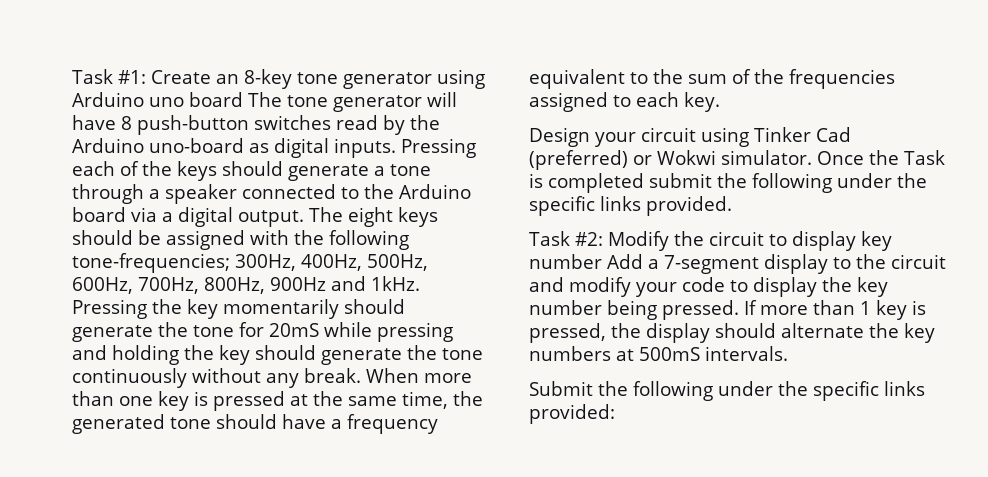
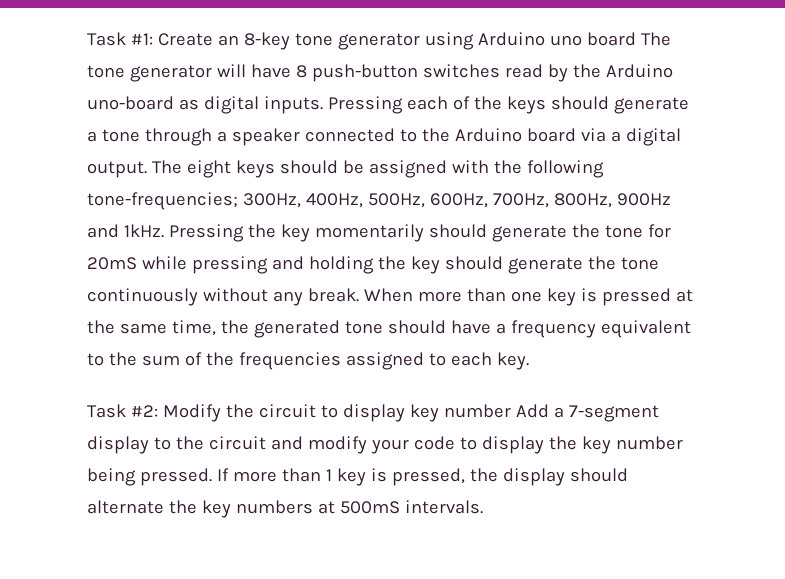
[529,127,851,147] [529,150,945,170] [529,173,927,193] [529,196,732,216] // Design your circuit using Tinker Cad (preferred) or Wokwi simulator. Once the Task is completed submit the following under the specific links provided. -> (529, 361) none
[529,381,925,401] [529,404,615,424] // Submit the following under the specific links provided: -> (483, 507) none

